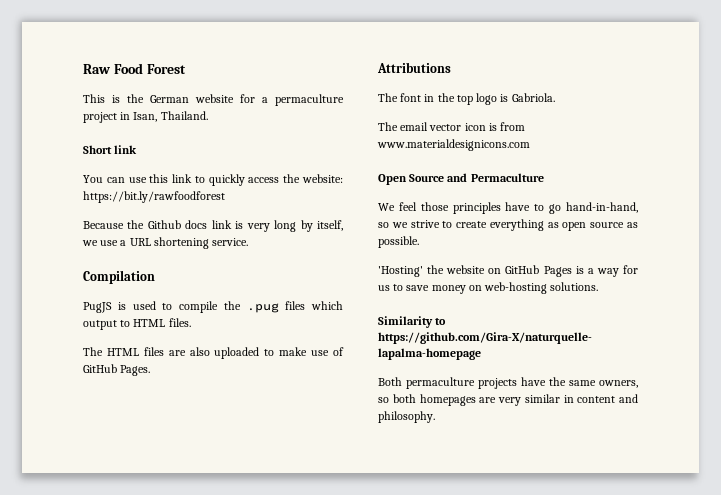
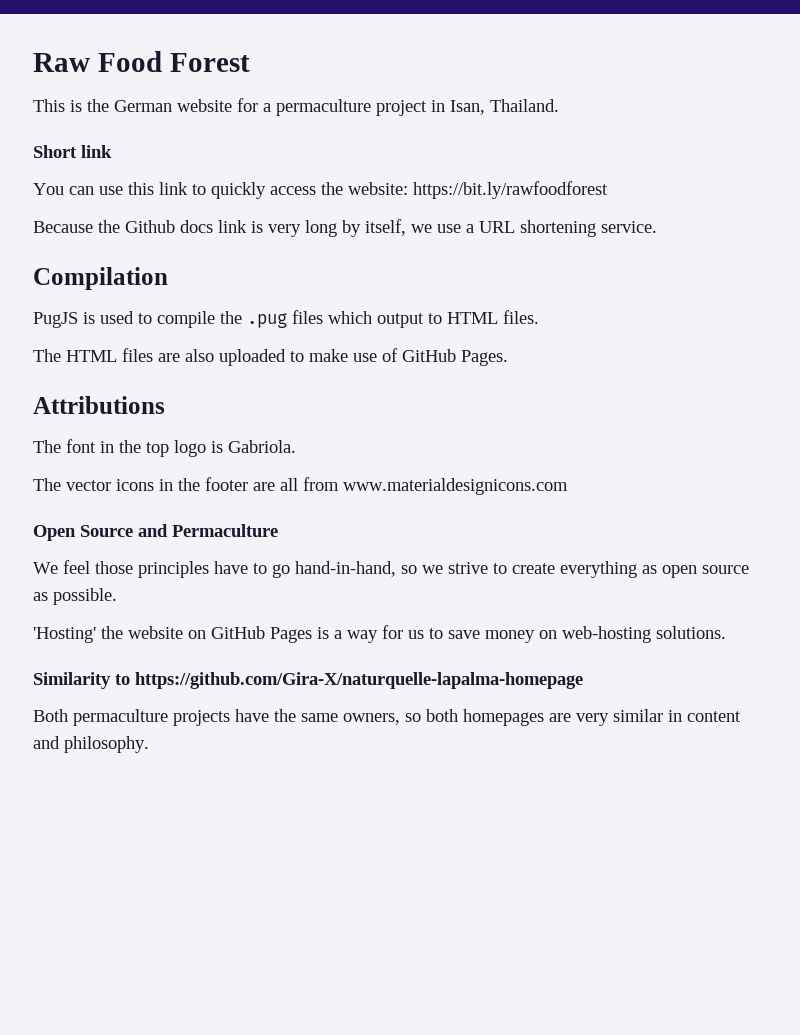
[400,122,497,131] email vector icon is -> [66,477,298,491] vector icons in the footer are all

